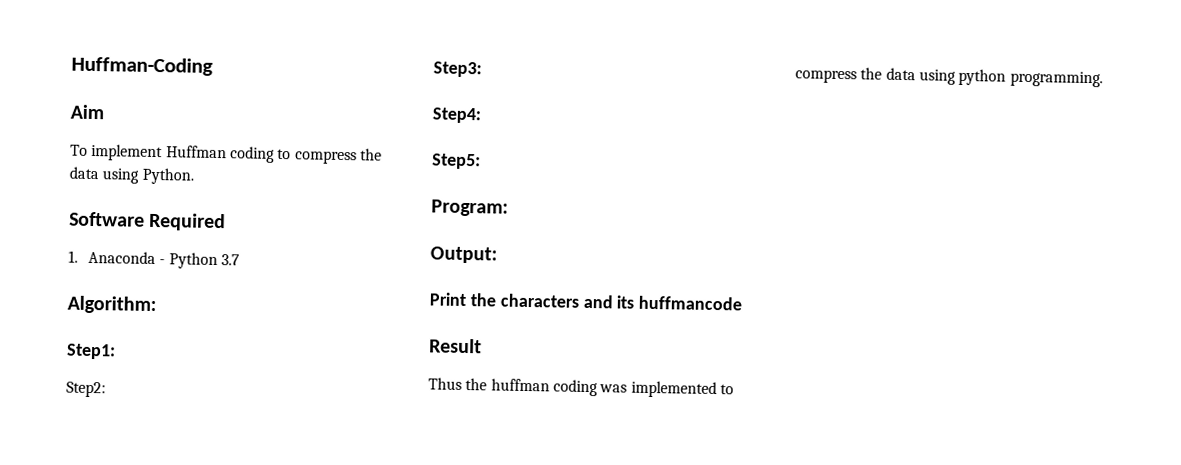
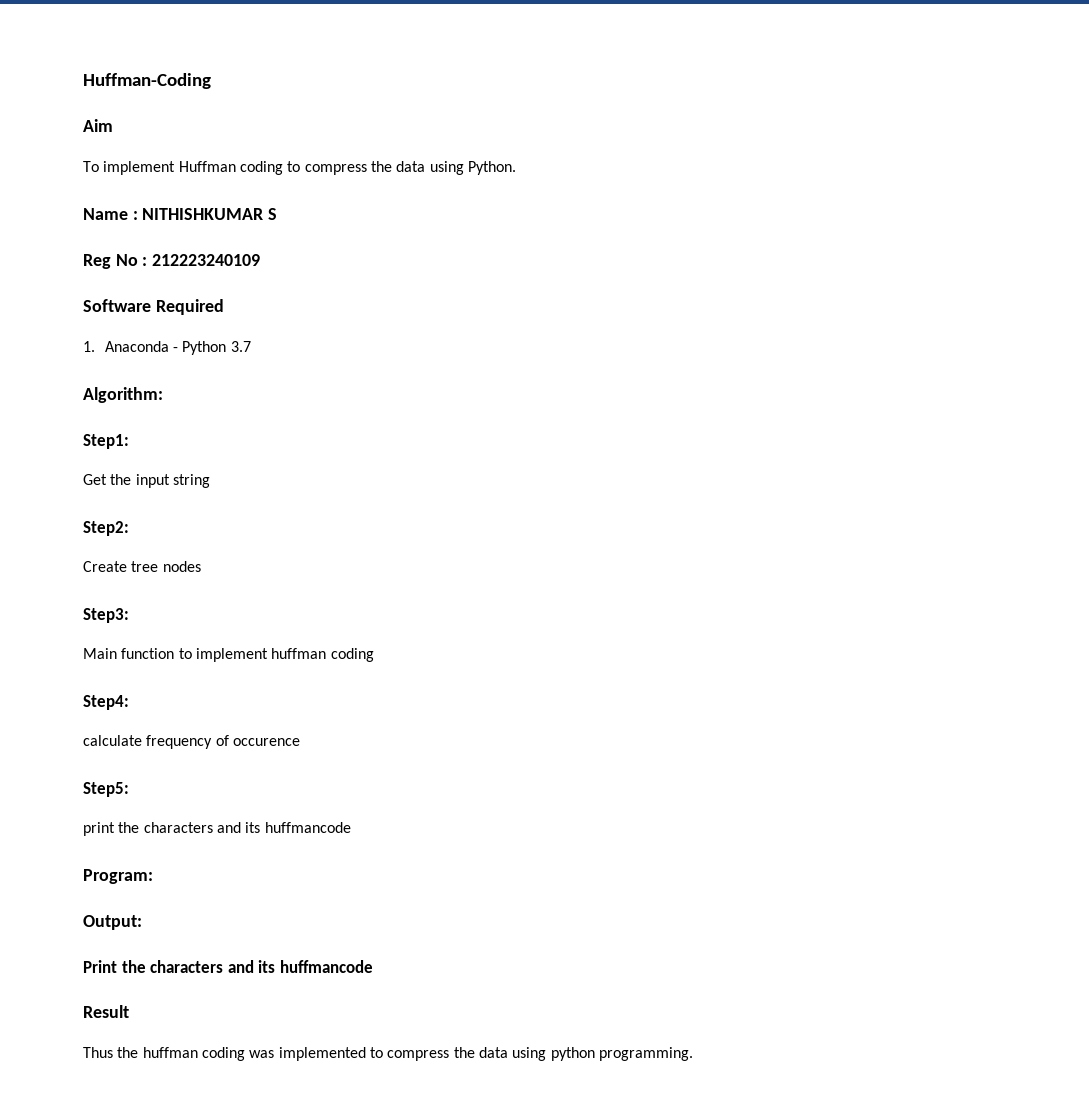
(194, 176) none -> [83,208,278,220] [83,254,261,269] // Name : NITHISHKUMAR S // Reg No : 212223240109
[66,381,106,398] [433,61,482,78] [432,107,481,124] [432,153,481,170] Step2: // Step3: // Step4: // Step5: -> [83,474,210,488] [83,521,129,536] [83,561,201,572] [83,608,129,623] [83,648,374,662] [83,695,129,710] [83,735,300,749] [83,782,129,797] [83,822,351,836] Get the input string // Step2: // Create tree nodes // Step3: // Main function to implement huffman coding // Step4: // calculate frequency of occurence // Step5: // print the characters and its huffmancode

